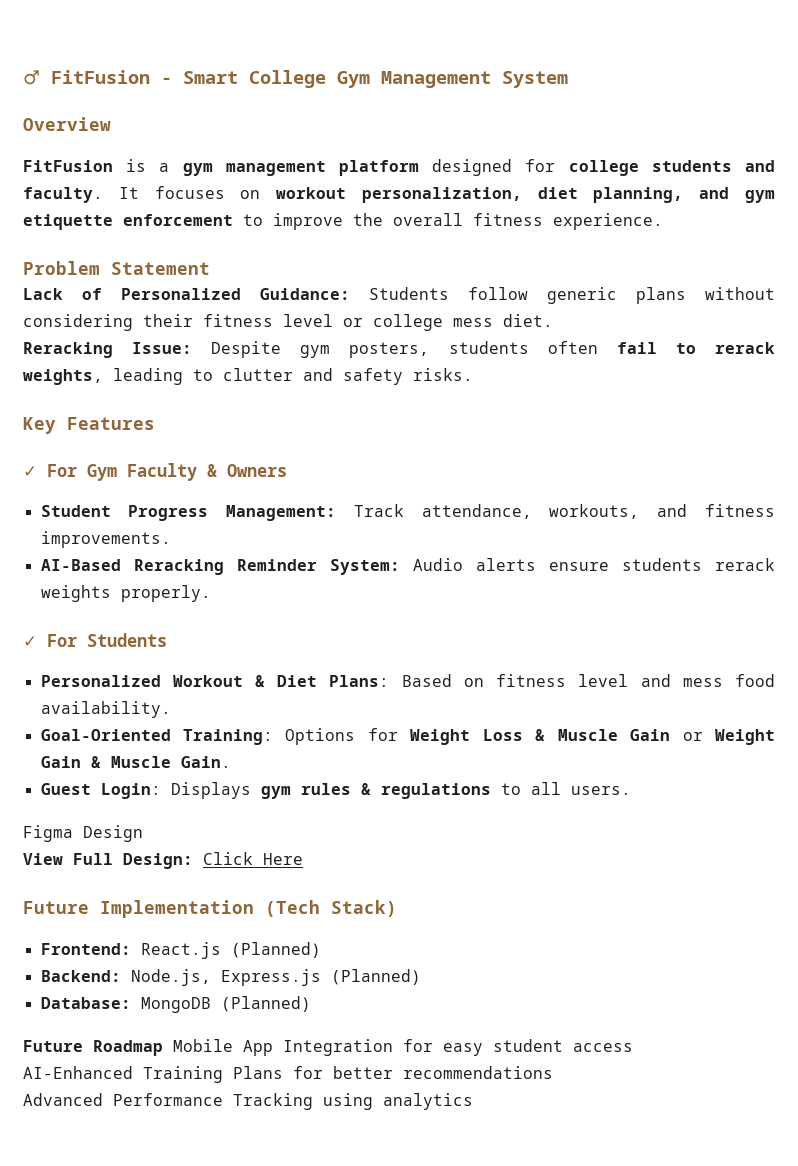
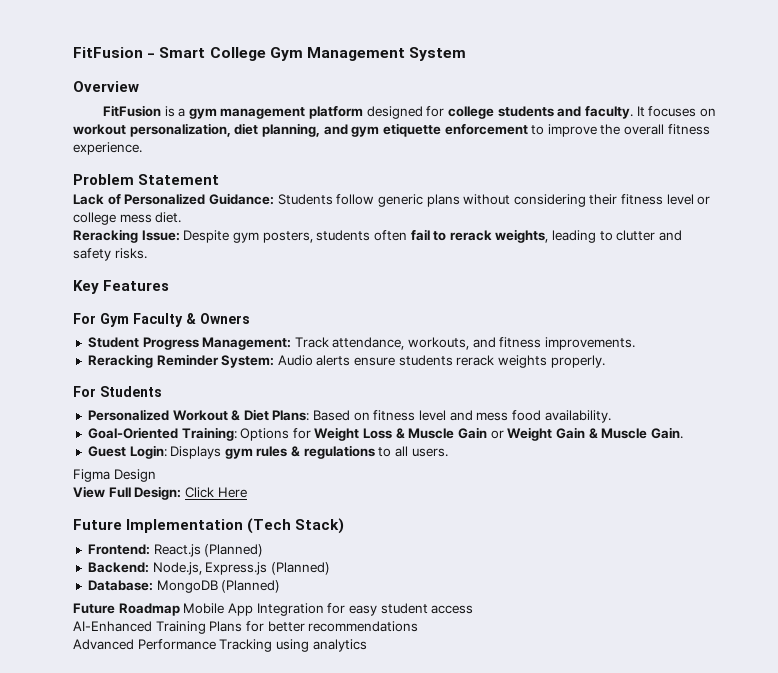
[23,70,40,85] ♂ -> (73, 52) none
[23,466,37,477] ✓ -> (170, 285) none
[40,559,121,571] AI-Based -> (636, 343) none
[23,636,37,647] ✓ -> (605, 361) none

